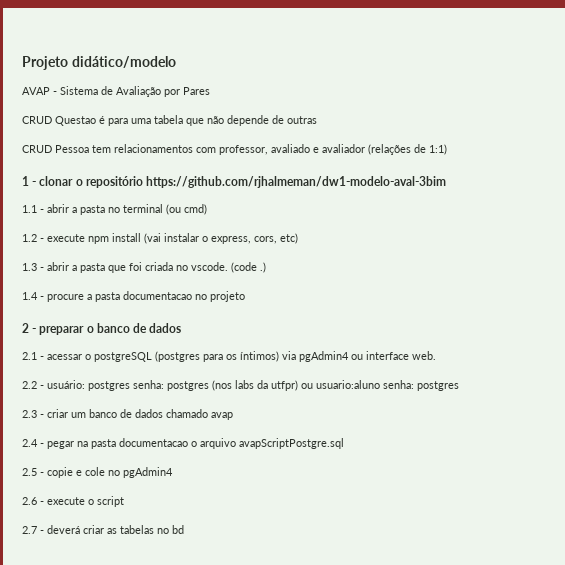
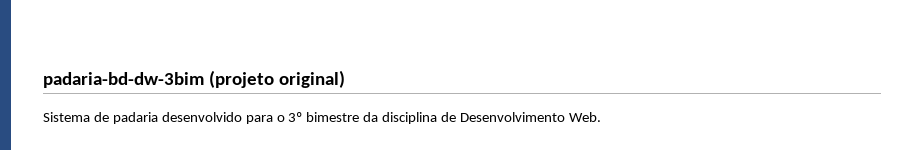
[22,56,176,70] [22,86,210,97] [22,115,317,126] [22,144,447,155] [22,176,447,188] [22,204,207,215] [22,233,298,244] [22,262,266,273] [22,291,245,302] [22,323,182,335] [22,351,436,362] [22,380,459,391] [22,409,233,420] [22,438,344,449] [22,467,173,478] [22,496,124,507] [22,525,184,534] Projeto didático/modelo // AVAP - Sistema de Avaliação por Pares // CRUD Questao é para uma tabela que não depende de outras // CRUD Pessoa tem relacionamentos com professor, avaliado e avaliador (relações de 1:1) // 1 - clonar o repositório https://github.com/rjhalmeman/dw1-modelo-aval-3bim // 1.1 - abrir a pasta no terminal (ou cmd) // 1.2 - execute npm install (vai instalar o express, cors, etc) // 1.3 - abrir a pasta que foi criada no vscode. (code .) // 1.4 - procure a pasta documentacao no projeto // 2 - preparar o banco de dados // 2.1 - acessar o postgreSQL (postgres para os íntimos) via pgAdmin4 ou interface web. // 2.2 - usuário: postgres senha: postgres (nos labs da utfpr) ou usuario:aluno senha: postgres // 2.3 - criar um banco de dados chamado avap // 2.4 - pegar na pasta documentacao o arquivo avapScriptPostgre.sql // 2.5 - copie e cole no pgAdmin4 // 2.6 - execute o script // 2.7 - deverá criar as tabelas no bd -> [43,70,345,88] [43,112,601,124] padaria-bd-dw-3bim (projeto original) // Sistema de padaria desenvolvido para o 3º bimestre da disciplina de Desenvolvimento Web.

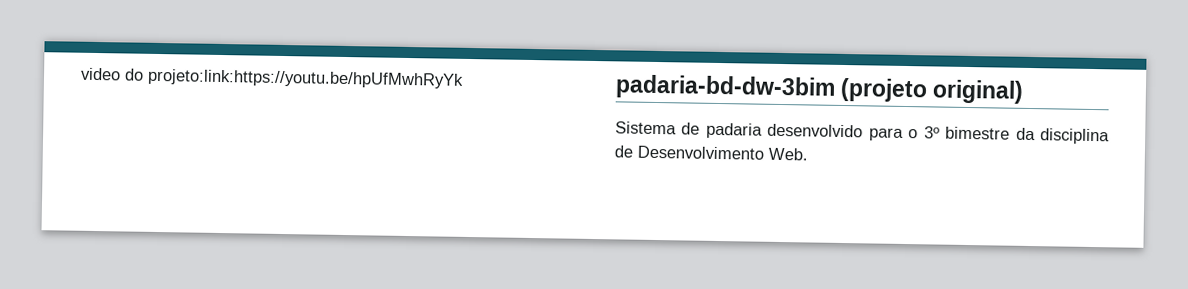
(43, 80) none -> [80,67,464,89] video do projeto:link:https://youtu.be/hpUfMwhRyYk //

